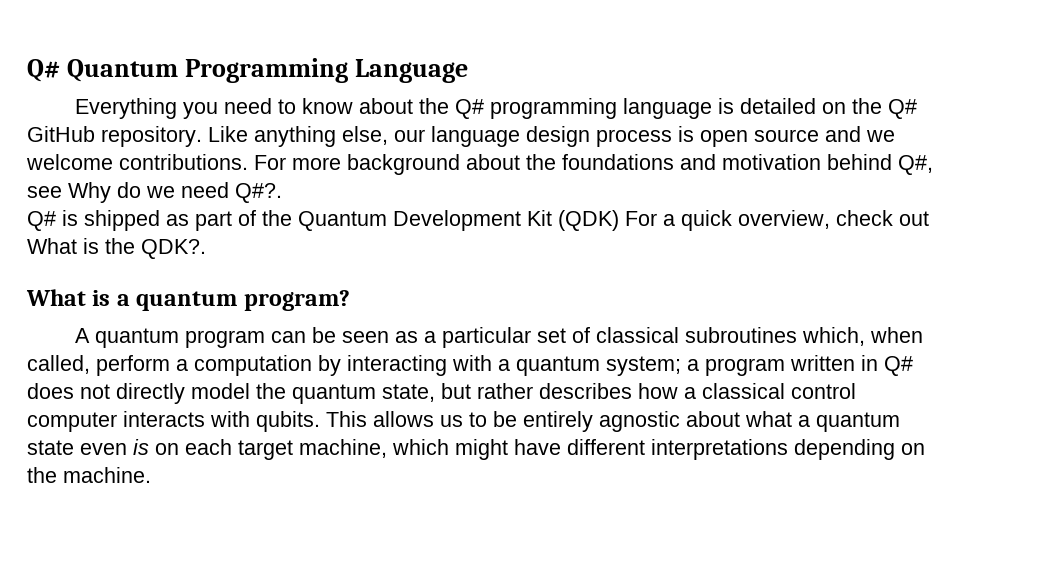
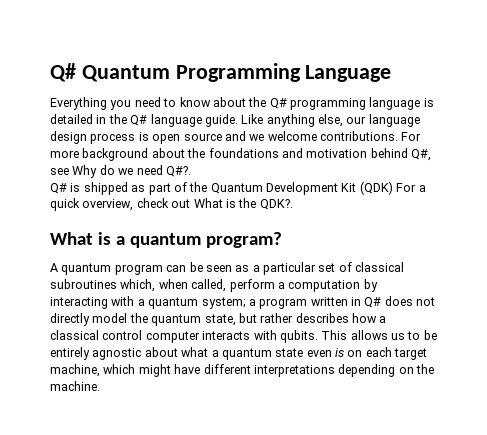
[822,98,918,119] [27,126,202,147] on the Q# GitHub repository. -> [96,114,238,127] in the Q# language guide.

